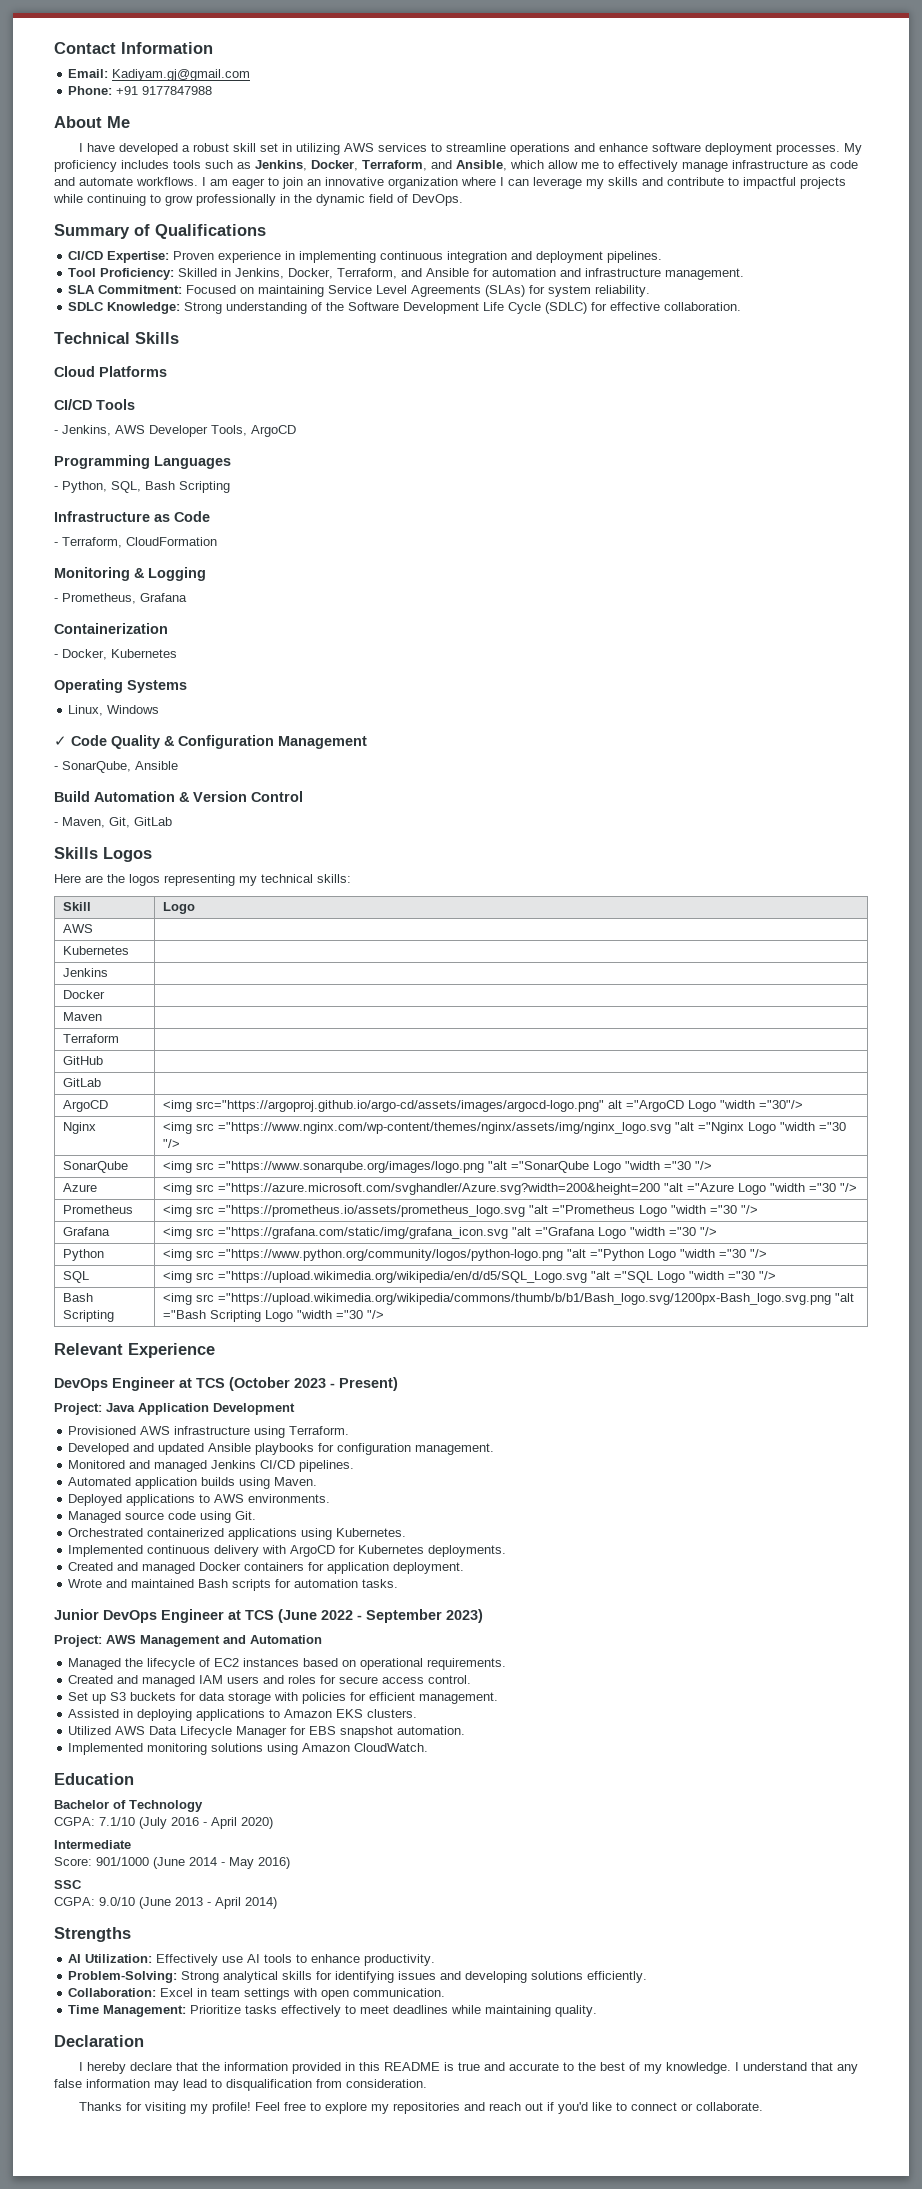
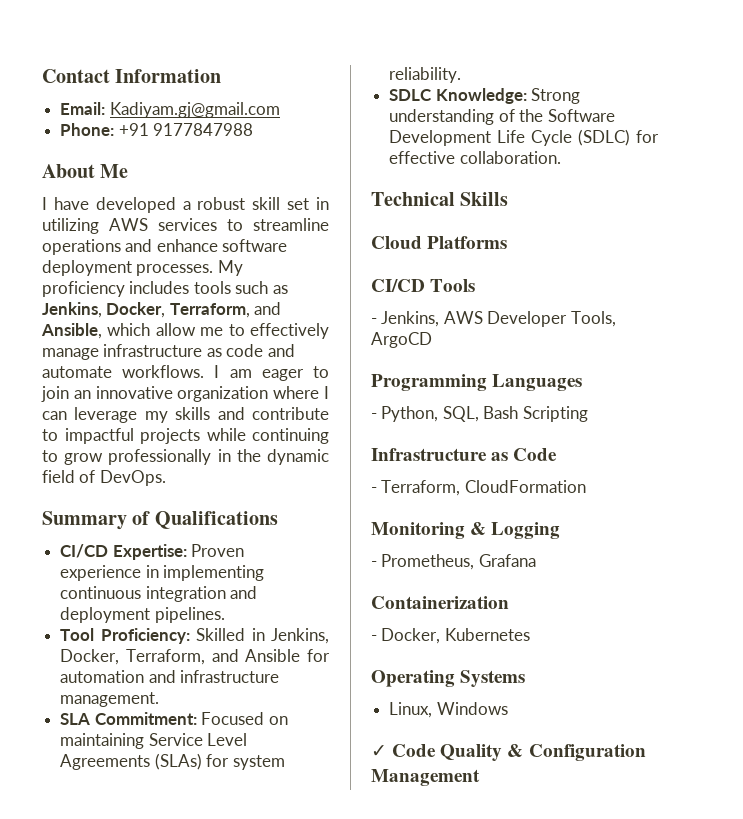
[54,761,178,773] [54,791,303,802] [54,817,172,828] [54,847,152,862] [54,874,351,886] [63,902,92,911] [163,902,196,914] [63,924,94,933] [63,946,130,955] [63,968,109,977] [63,990,106,999] [63,1012,103,1021] [63,1034,120,1043] [63,1056,104,1065] [63,1078,102,1087] [63,1100,109,1112] [163,1100,804,1112] [63,1122,97,1134] [163,1122,847,1134] [163,1139,181,1148] [63,1161,129,1173] [163,1161,713,1173] [63,1183,98,1192] [163,1183,858,1195] [63,1205,134,1214] [163,1205,759,1217] [63,1227,111,1236] [163,1227,718,1239] [63,1249,105,1261] [163,1249,768,1261] [63,1271,90,1283] [163,1271,777,1283] [63,1293,94,1302] [63,1310,115,1322] [163,1293,855,1305] [163,1310,385,1322] [54,1343,215,1358] [54,1377,398,1391] [54,1403,295,1415] [68,1426,350,1438] [68,1443,495,1455] [68,1460,355,1472] [68,1477,318,1489] [68,1494,331,1506] [68,1511,257,1523] [68,1528,407,1540] [68,1545,507,1557] [68,1562,465,1574] [68,1579,399,1591] [54,1609,483,1623] [54,1635,322,1647] [68,1658,507,1670] [68,1675,472,1687] [68,1692,499,1704] [68,1709,418,1721] [68,1726,466,1738] [68,1743,429,1755] [54,1773,134,1785] [54,1800,203,1812] [54,1817,273,1829] [54,1840,131,1849] [54,1857,290,1869] [54,1880,82,1889] [54,1897,277,1909] [54,1927,131,1942] [68,1954,436,1966] [68,1971,648,1983] [68,1988,446,2000] [68,2005,598,2017] [54,2035,144,2047] [78,2062,858,2074] [54,2079,427,2091] [78,2102,763,2114] // - SonarQube, Ansible // Build Automation & Version Control // - Maven, Git, GitLab // Skills Logos // Here are the logos representing my technical skills: // Skill | Logo // AWS | // Kubernetes | // Jenkins | // Docker | // Maven | // Terraform | // GitHub | // GitLab | // ArgoCD | <img src="https://argoproj.github.io/argo-cd/assets/images/argocd-logo.png" alt ="ArgoCD Logo "width ="30"/> // Nginx | <img src ="https://www.nginx.com/wp-content/themes/nginx/assets/img/nginx_logo.svg "alt ="Nginx Logo "width ="30 "/> // SonarQube | <img src ="https://www.sonarqube.org/images/logo.png "alt ="SonarQube Logo "width ="30 "/> // Azure | <img src ="https://azure.microsoft.com/svghandler/Azure.svg?width=200&height=200 "alt ="Azure Logo "width ="30 "/> // Prometheus | <img src ="https://prometheus.io/assets/prometheus_logo.svg "alt ="Prometheus Logo "width ="30 "/> // Grafana | <img src ="https://grafana.com/static/img/grafana_icon.svg "alt ="Grafana Logo "width ="30 "/> // Python | <img src ="https://www.python.org/community/logos/python-logo.png "alt ="Python Logo "width ="30 "/> // SQL | <img src ="https://upload.wikimedia.org/wikipedia/en/d/d5/SQL_Logo.svg "alt ="SQL Logo "width ="30 "/> // Bash Scripting | <img src ="https://upload.wikimedia.org/wikipedia/commons/thumb/b/b1/Bash_logo.svg/1200px-Bash_logo.svg.png "alt ="Bash Scripting Logo "width ="30 "/> // Relevant Experience // DevOps Engineer at TCS (October 2023 - Present) // Project: Java Application Development // Provisioned AWS infrastructure using Terraform. // Developed and updated Ansible playbooks for configuration management. // Monitored and managed Jenkins CI/CD pipelines. // Automated application builds using Maven. // Deployed applications to AWS environments. // Managed source code using Git. // Orchestrated containerized applications using Kubernetes. // Implemented continuous delivery with ArgoCD for Kubernetes deployments. // Created and managed Docker containers for application deployment. // Wrote and maintained Bash scripts for automation tasks. // Junior DevOps Engineer at TCS (June 2022 - September 2023) // Project: AWS Management and Automation // Managed the lifecycle of EC2 instances based on operational requirements. // Created and managed IAM users and roles for secure access control. // Set up S3 buckets for data storage with policies for efficient management. // Assisted in deploying applications to Amazon EKS clusters. // Utilized AWS Data Lifecycle Manager for EBS snapshot automation. // Implemented monitoring solutions using Amazon CloudWatch. // Education // Bachelor of Technology // CGPA: 7.1/10 (July 2016 - April 2020) // Intermediate // Score: 901/1000 (June 2014 - May 2016) // SSC // CGPA: 9.0/10 (June 2013 - April 2014) // Strengths // AI Utilization: Effectively use AI tools to enhance productivity. // Problem-Solving: Strong analytical skills for identifying issues and developing solutions efficiently. // Collaboration: Excel in team settings with open communication. // Time Management: Prioritize tasks effectively to meet deadlines while maintaining quality. // Declaration // I hereby declare that the information provided in this README is true and accurate to the best of my knowledge. I understand that any false information may lead to disqualification from consideration. // Thanks for visiting my profile! Feel free to explore my repositories and reach out if you'd like to connect or collaborate. -> (480, 777) none

